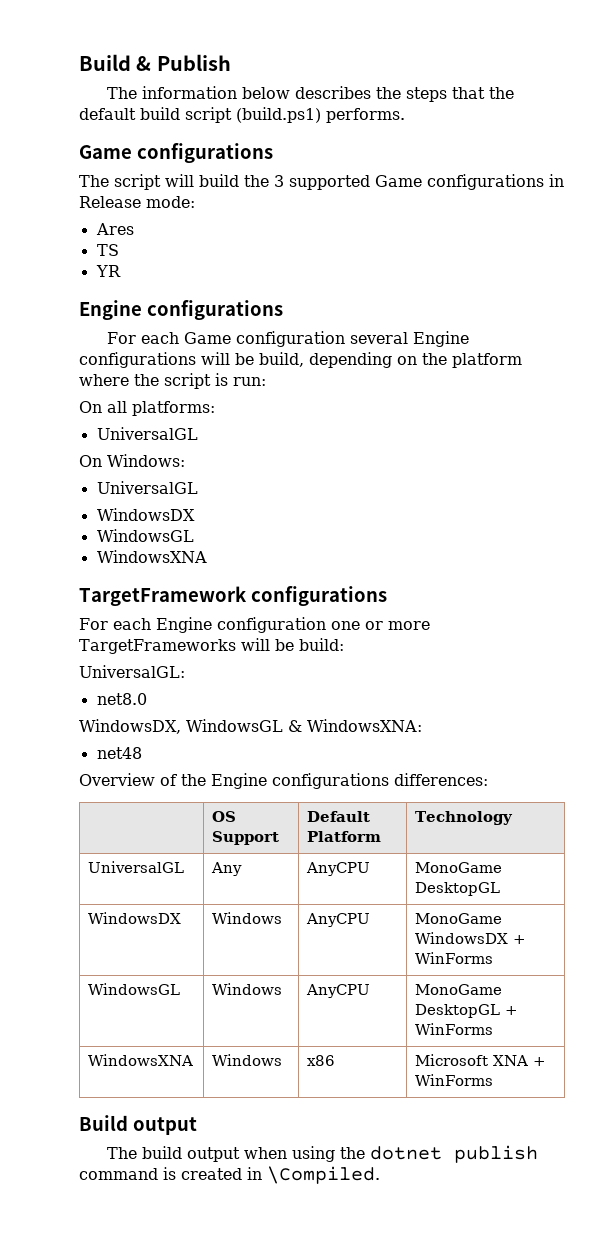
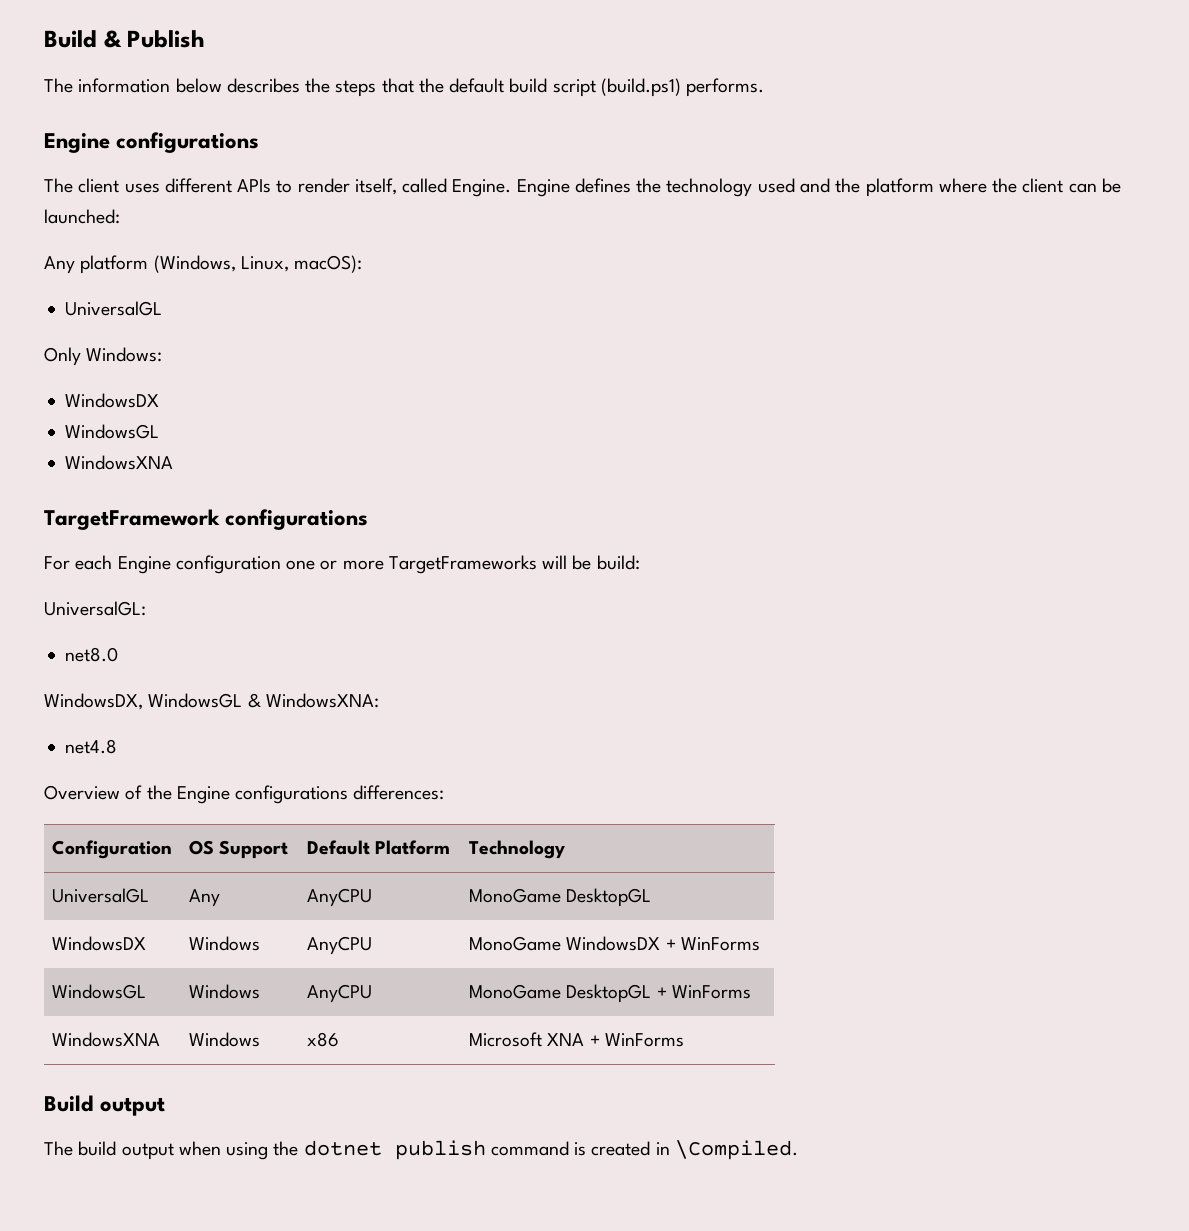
[79,145,132,159] Game -> [44,133,110,153] Engine
[114,174,564,190] [79,196,195,208] [95,223,134,235] [96,244,119,256] [95,265,121,277] [79,300,283,320] [106,331,469,347] [79,352,522,368] [79,373,266,389] [79,401,215,416] [96,427,198,440] [79,455,102,467] script will build the 3 supported Game configurations in Release mode: // Ares // TS // YR // Engine configurations // For each Game configuration several Engine configurations will be build, depending on the platform where the script is run: // On all platforms: // UniversalGL // On -> [78,178,1121,197] [44,209,120,224] [44,255,363,274] [65,301,163,316] [44,347,81,366] client uses different APIs to render itself, called Engine. Engine defines the technology used and the platform where the client can be launched: // Any platform (Windows, Linux, macOS): // UniversalGL // Only
[96,481,198,494] // UniversalGL -> (163, 354) none
[96,747,142,759] net48 -> [65,739,118,754] net4.8
(488, 779) none -> [52,840,173,859] Configuration

